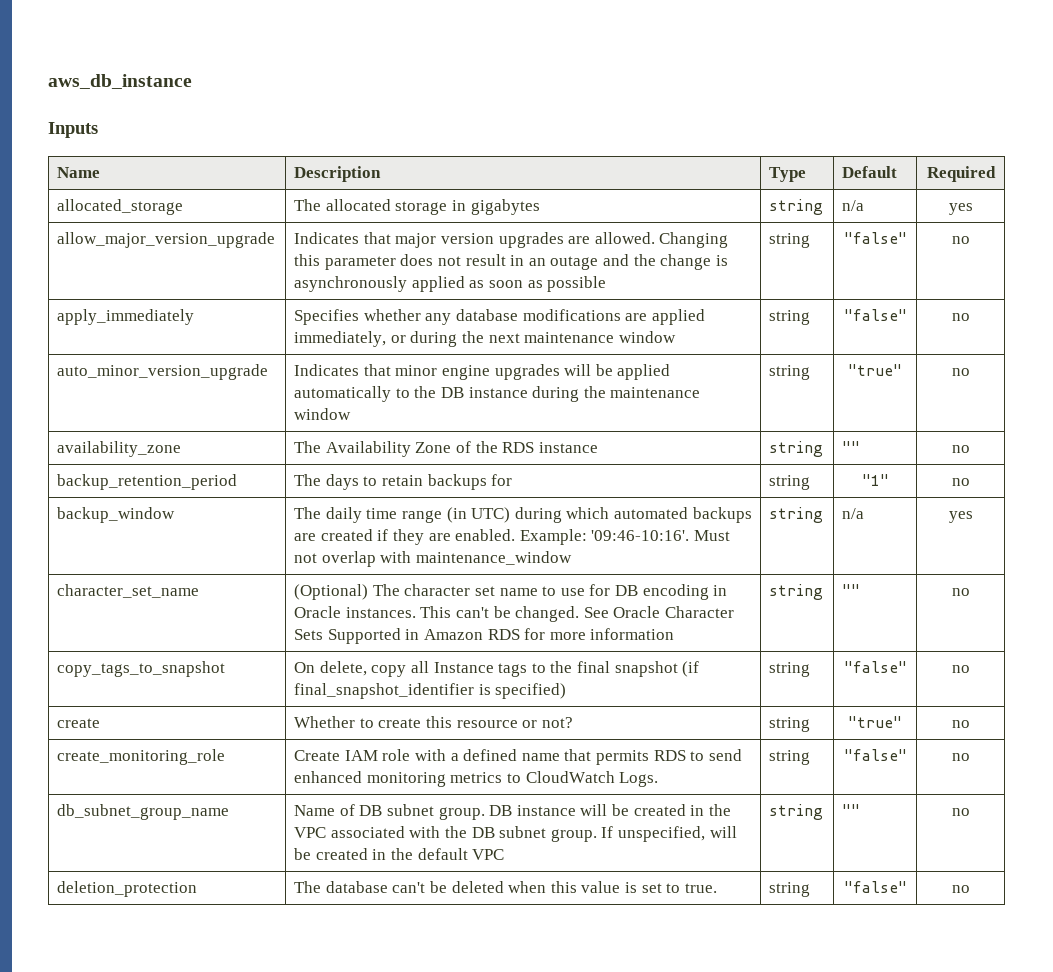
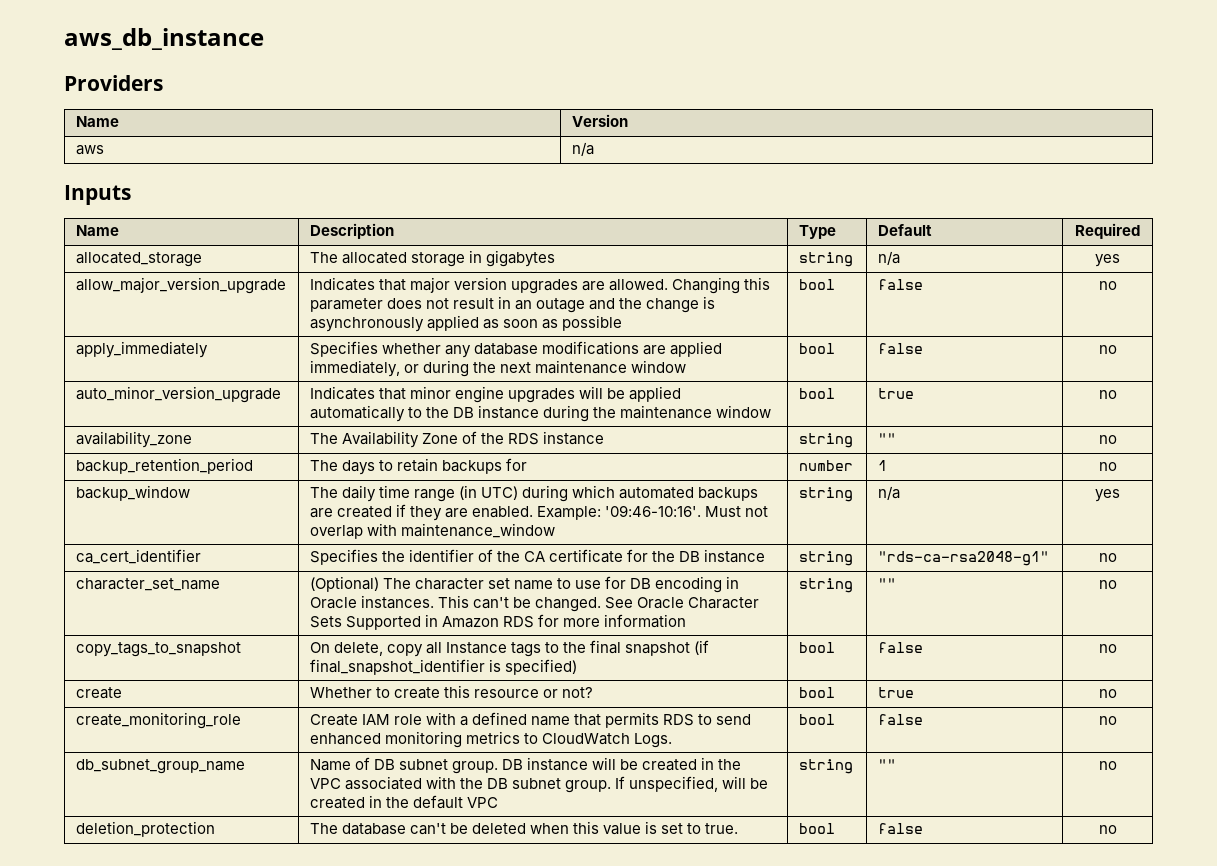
(192, 81) none -> [64,75,163,91] [75,116,119,127] [571,114,628,127] [75,145,104,155] [571,142,594,156] // Providers // Name | Version // aws | n/a
[769,233,811,248] [843,232,907,244] string | "false" -> [798,279,835,290] [877,279,923,290] bool | false
[769,310,811,325] [843,309,907,321] string | "false" -> [798,343,835,354] [877,343,923,354] bool | false
[769,365,811,380] [848,364,902,376] string | "true" -> [798,388,835,399] [877,388,914,399] bool | true
[769,475,811,490] [861,474,889,486] string | "1" -> [798,460,853,471] [877,460,887,471] number | 1
(973, 517) none -> [75,549,201,564] [309,549,766,565] [798,551,853,566] [877,551,1049,566] [1098,553,1117,562] // ca_cert_identifier | Specifies the identifier of the CA certificate for the DB instance | string | "rds-ca-rsa2048-g1" | no
[769,662,811,677] [843,661,907,673] string | "false" -> [798,642,835,653] [877,642,923,653] bool | false
[769,717,811,732] [848,716,902,728] string | "true" -> [798,687,835,698] [877,687,914,698] bool | true
[769,750,811,765] [843,749,907,761] string | "false" -> [798,714,835,725] [877,714,923,725] bool | false
[769,882,811,897] [843,881,907,893] string | "false" -> [798,823,835,834] [877,823,923,834] bool | false

